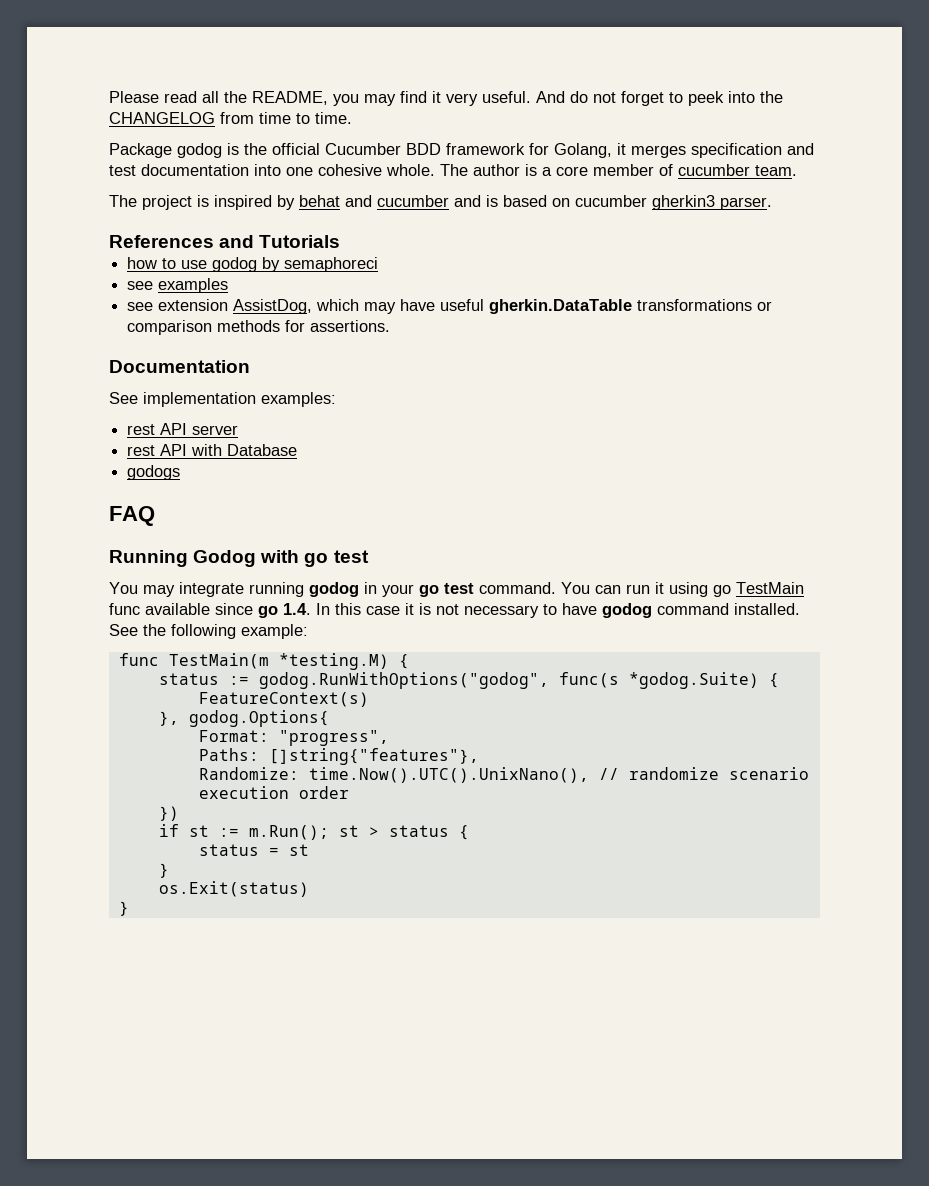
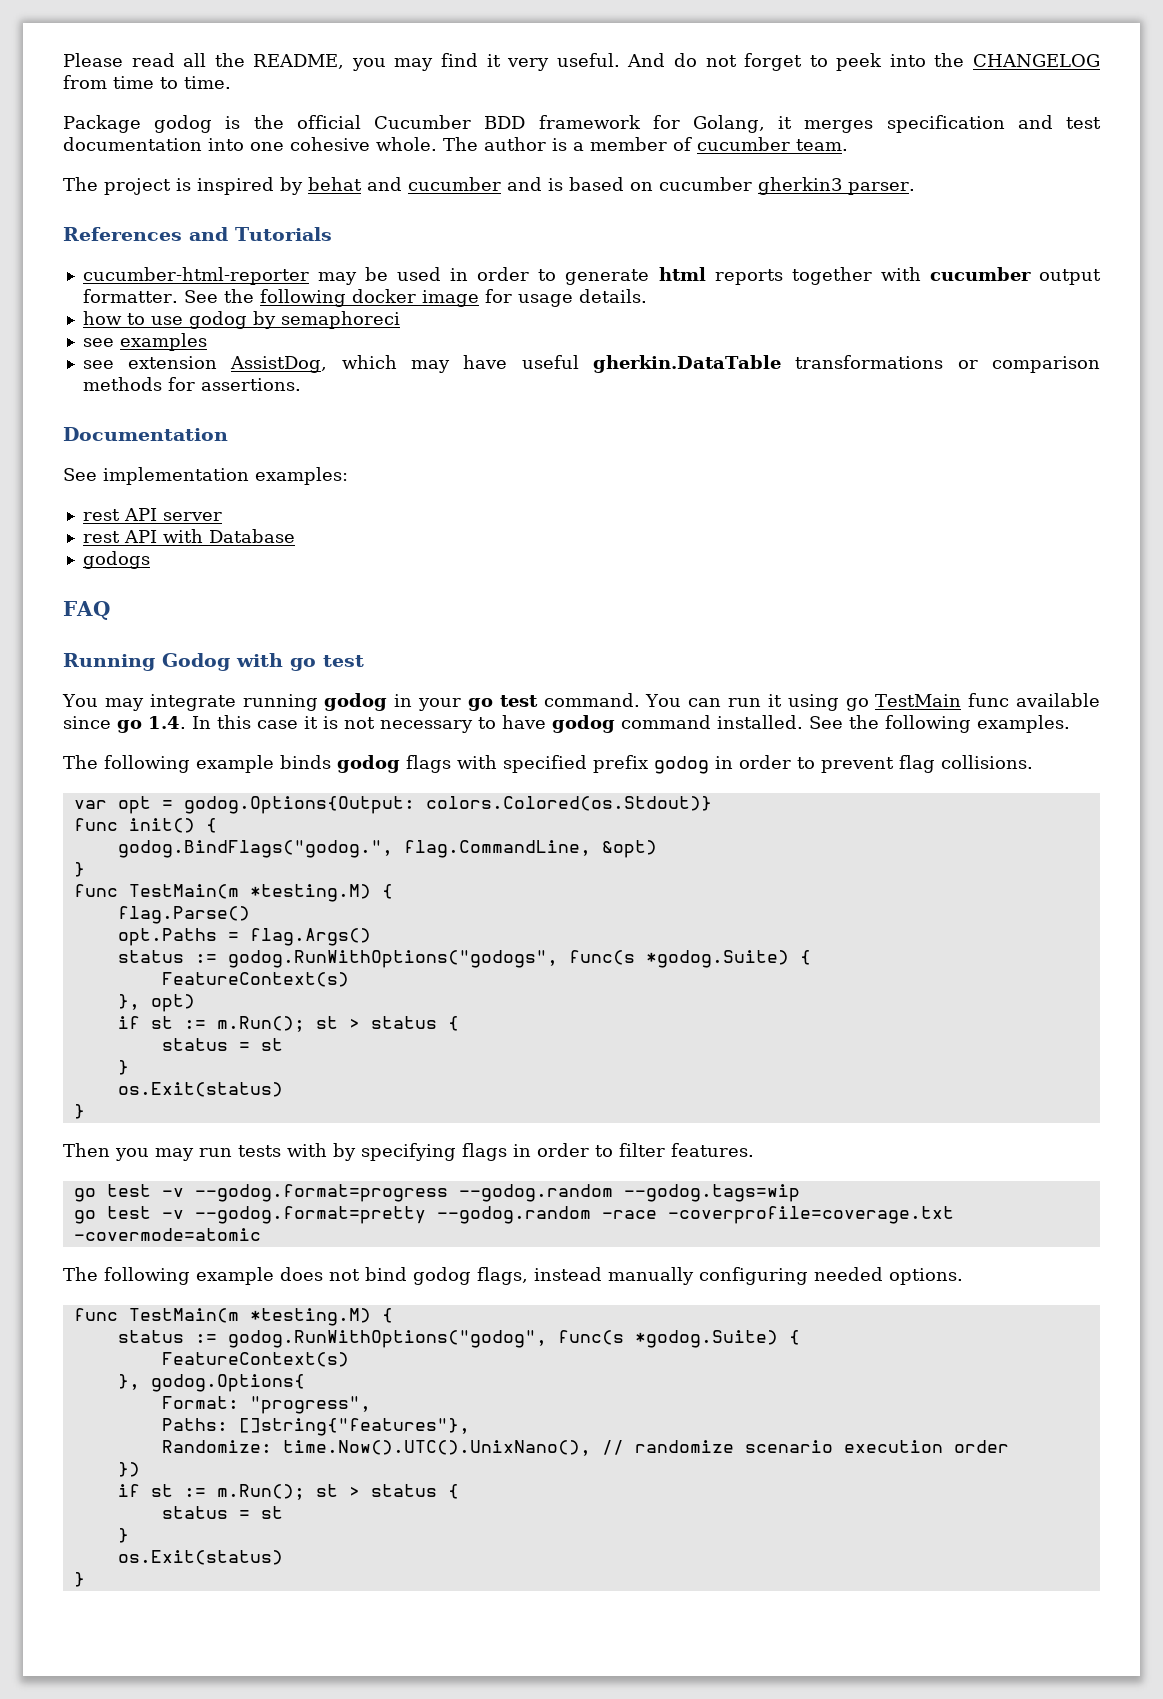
[556,166,588,176] core -> (584, 146) none
(341, 241) none -> [82,267,1102,285] [82,289,647,307] // cucumber-html-reporter may be used in order to generate html reports together with cucumber output formatter. See the following docker image for usage details.
[241,624,308,639] example: -> [977,715,1070,733] [63,755,1033,774] [73,796,712,814] [73,818,217,833] [117,840,657,858] [73,862,85,877] [73,884,393,902] [117,906,250,924] [117,928,371,946] [117,950,811,968] [161,972,349,987] [117,994,195,1012] [117,1016,459,1032] [161,1038,283,1051] [117,1060,129,1075] [117,1082,283,1097] [73,1104,85,1119] [63,1143,754,1161] [73,1184,800,1202] [73,1206,954,1224] [73,1228,261,1241] [63,1267,963,1285] examples. // The following example binds godog flags with specified prefix godog in order to prevent flag collisions. // var opt = godog.Options{Output: colors.Colored(os.Stdout)} // func init() { // godog.BindFlags("godog.", flag.CommandLine, &opt) // } // func TestMain(m *testing.M) { // flag.Parse() // opt.Paths = flag.Args() // status := godog.RunWithOptions("godogs", func(s *godog.Suite) { // FeatureContext(s) // }, opt) // if st := m.Run(); st > status { // status = st // } // os.Exit(status) // } // Then you may run tests with by specifying flags in order to filter features. // go test -v --godog.format=progress --godog.random --godog.tags=wip // go test -v --godog.format=pretty --godog.random -race -coverprofile=coverage.txt -covermode=atomic // The following example does not bind godog flags, instead manually configuring needed options.

